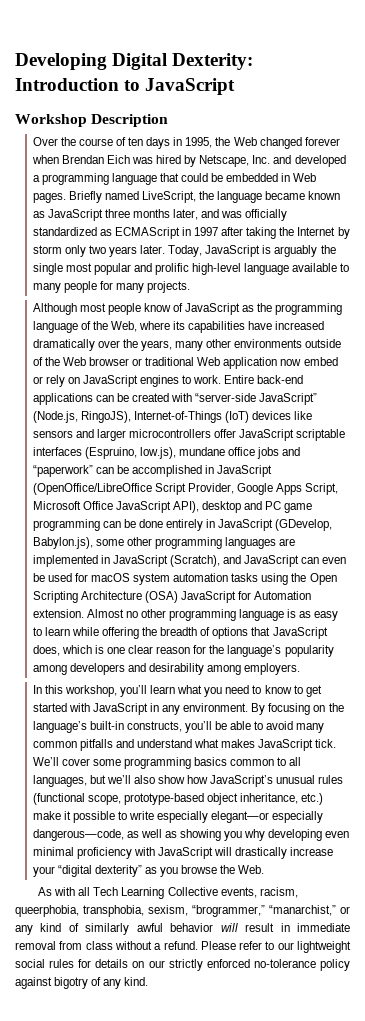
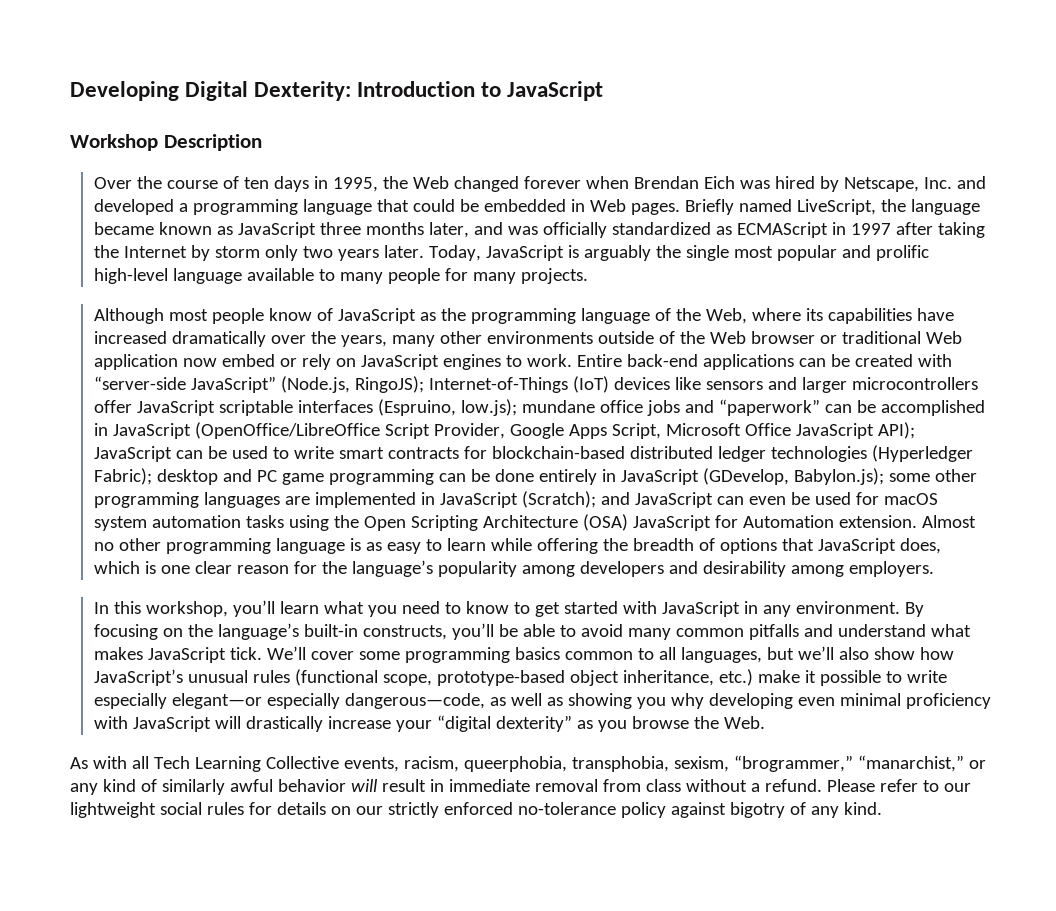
[80,411,131,423] RingoJS), -> [354,376,424,393] RingoJS);
[139,447,176,459] low.js), -> [460,399,517,416] low.js);
[172,501,199,513] API), -> [877,422,915,439] [93,445,973,462] [93,468,152,485] API); JavaScript can be used to write smart contracts for blockchain-based distributed ledger technologies (Hyperledger Fabric);
[32,537,93,549] Babylon.js), -> [793,468,884,485] Babylon.js);
[169,555,220,567] (Scratch), -> [521,491,596,508] (Scratch);

